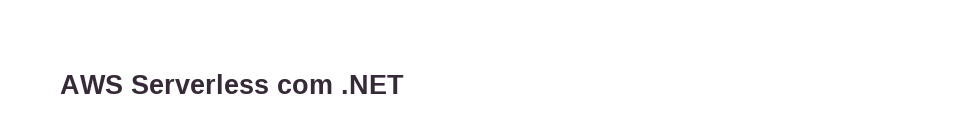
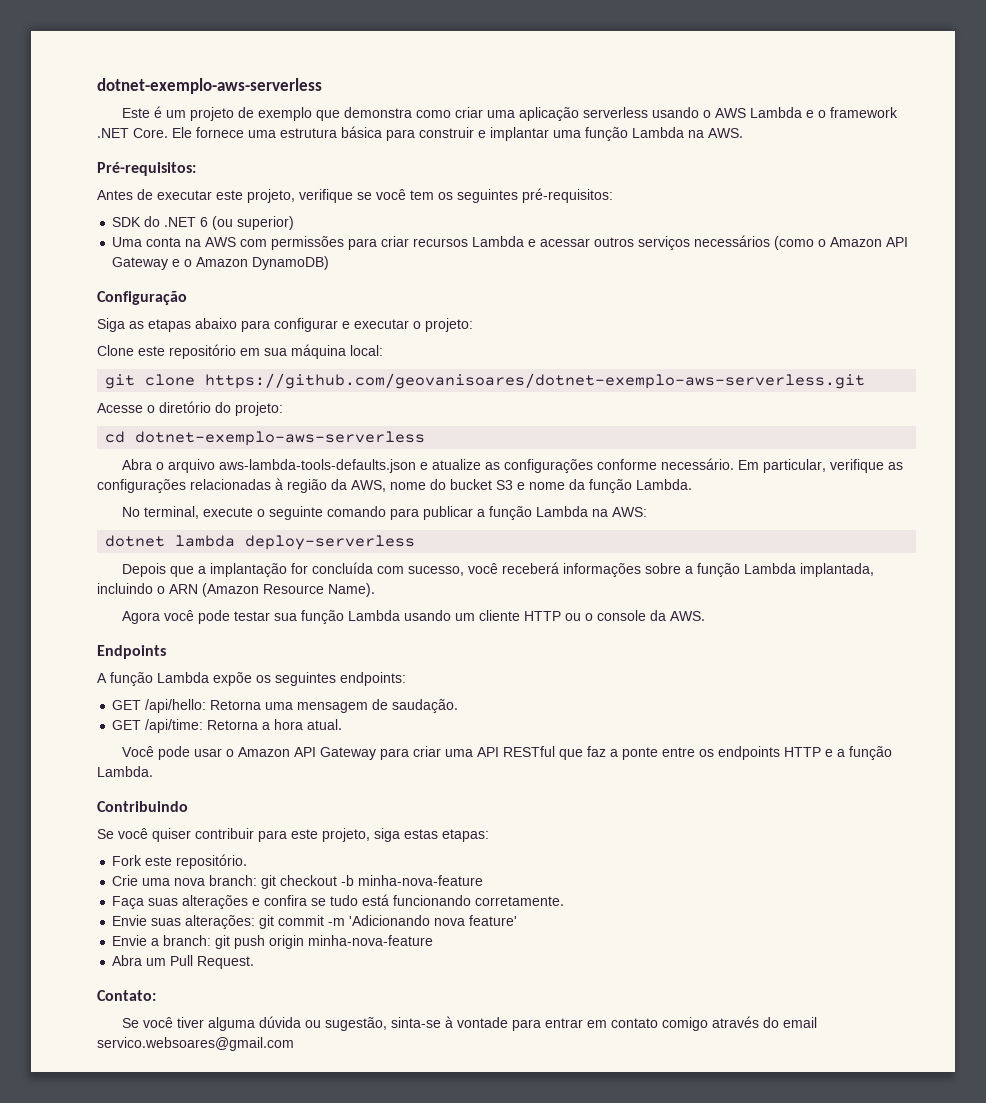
[60,74,404,94] AWS Serverless com .NET -> [97,78,322,94] [122,106,899,121] [97,126,743,141] [97,162,196,176] [97,188,613,203] [112,216,295,230] [112,235,909,250] [112,256,330,270] [97,291,187,305] [97,318,473,332] [97,344,383,359] [105,373,866,389] [97,401,283,416] [105,431,426,446] [122,458,904,473] [97,478,692,493] [122,506,648,520] [105,535,416,550] [122,562,875,577] [97,583,375,597] [122,610,706,624] [97,645,166,659] [97,672,406,686] [112,699,459,713] [112,719,343,733] [122,746,893,760] [97,766,153,777] [97,801,188,812] [97,828,489,842] [112,854,248,869] [112,875,484,889] [112,894,565,909] [112,915,518,929] [112,935,434,949] [112,955,255,969] [97,990,156,1001] [122,1016,818,1031] [97,1037,294,1051] dotnet-exemplo-aws-serverless // Este é um projeto de exemplo que demonstra como criar uma aplicação serverless usando o AWS Lambda e o framework .NET Core. Ele fornece uma estrutura básica para construir e implantar uma função Lambda na AWS. // Pré-requisitos: // Antes de executar este projeto, verifique se você tem os seguintes pré-requisitos: // SDK do .NET 6 (ou superior) // Uma conta na AWS com permissões para criar recursos Lambda e acessar outros serviços necessários (como o Amazon API Gateway e o Amazon DynamoDB) // Configuração // Siga as etapas abaixo para configurar e executar o projeto: // Clone este repositório em sua máquina local: // git clone https://github.com/geovanisoares/dotnet-exemplo-aws-serverless.git // Acesse o diretório do projeto: // cd dotnet-exemplo-aws-serverless // Abra o arquivo aws-lambda-tools-defaults.json e atualize as configurações conforme necessário. Em particular, verifique as configurações relacionadas à região da AWS, nome do bucket S3 e nome da função Lambda. // No terminal, execute o seguinte comando para publicar a função Lambda na AWS: // dotnet lambda deploy-serverless // Depois que a implantação for concluída com sucesso, você receberá informações sobre a função Lambda implantada, incluindo o ARN (Amazon Resource Name). // Agora você pode testar sua função Lambda usando um cliente HTTP ou o console da AWS. // Endpoints // A função Lambda expõe os seguintes endpoints: // GET /api/hello: Retorna uma mensagem de saudação. // GET /api/time: Retorna a hora atual. // Você pode usar o Amazon API Gateway para criar uma API RESTful que faz a ponte entre os endpoints HTTP e a função Lambda. // Contribuindo // Se você quiser contribuir para este projeto, siga estas etapas: // Fork este repositório. // Crie uma nova branch: git checkout -b minha-nova-feature // Faça suas alterações e confira se tudo está funcionando corretamente. // Envie suas alterações: git commit -m 'Adicionando nova feature' // Envie a branch: git push origin minha-nova-feature // Abra um Pull Request. // Contato: // Se você tiver alguma dúvida ou sugestão, sinta-se à vontade para entrar em contato comigo através do email servico.websoares@gmail.com

